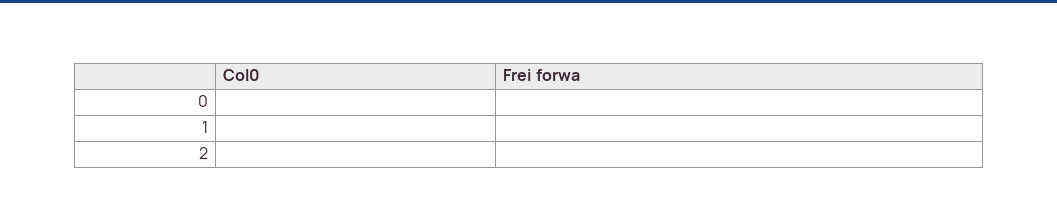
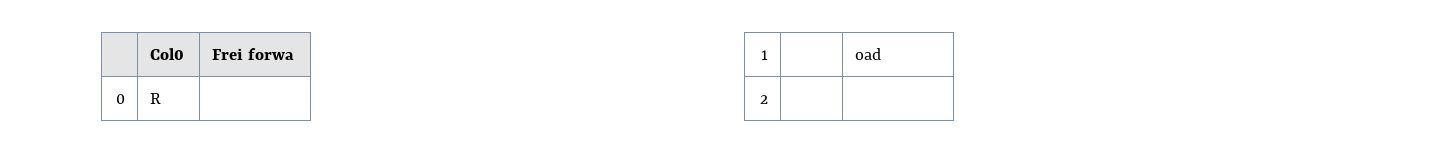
(208, 101) none -> [150,93,162,104] R
(208, 127) none -> [855,48,882,60] oad

